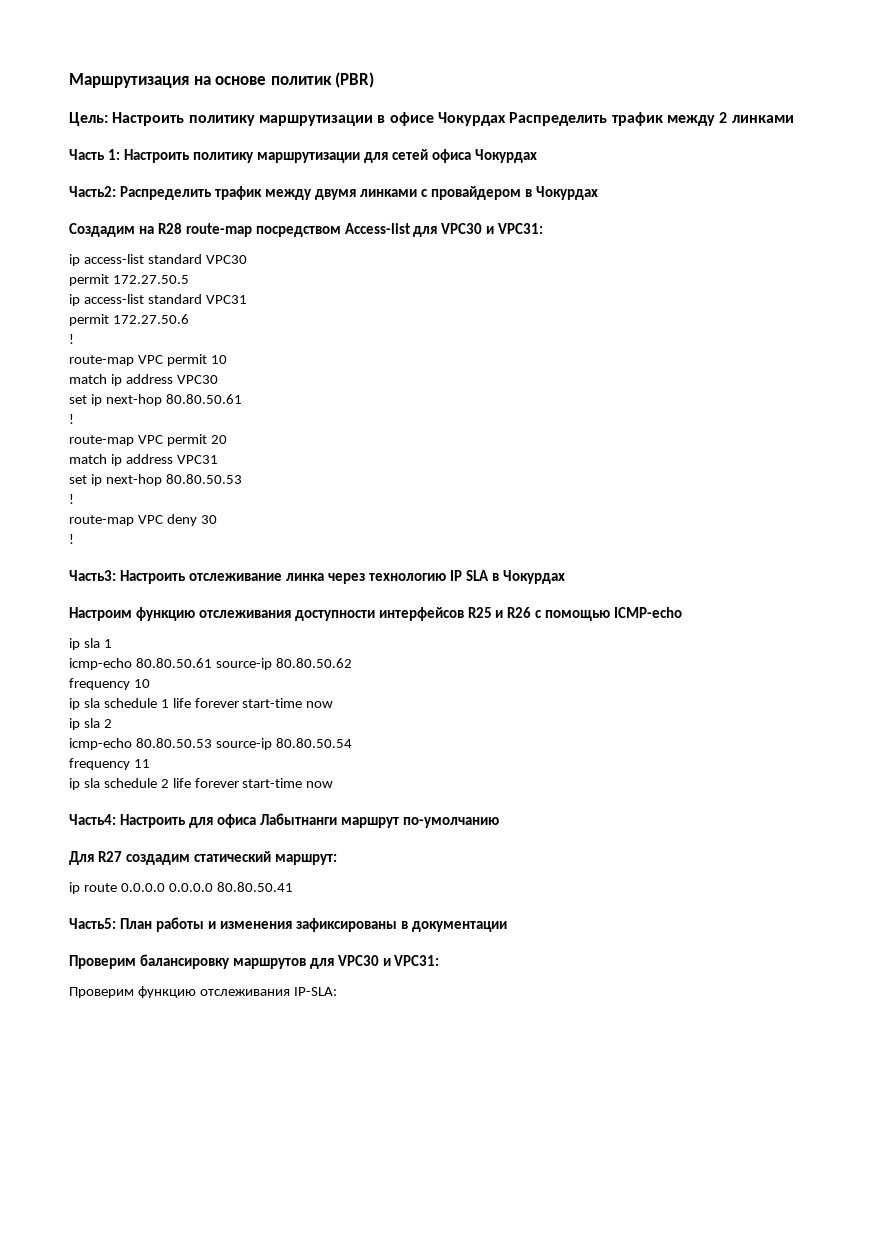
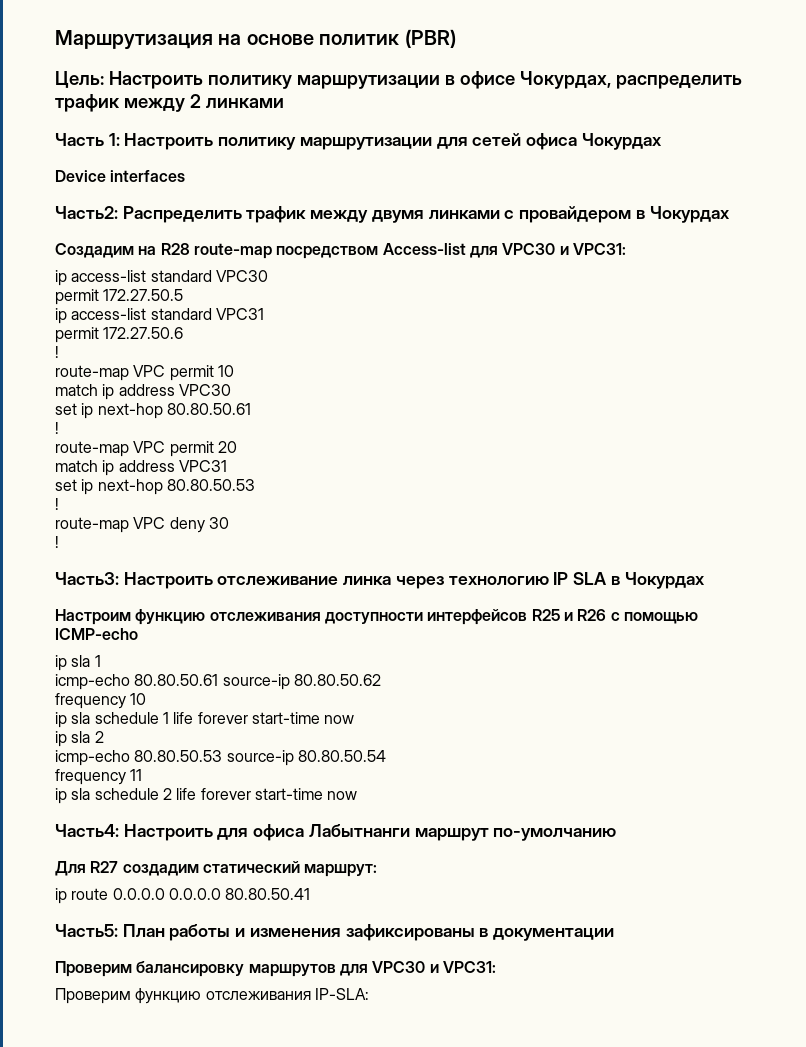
[437,112,608,126] Чокурдах Распределить -> [519,71,742,89] Чокурдах, распределить
(538, 156) none -> [55,170,186,182] // Device interfaces

